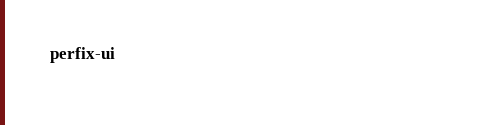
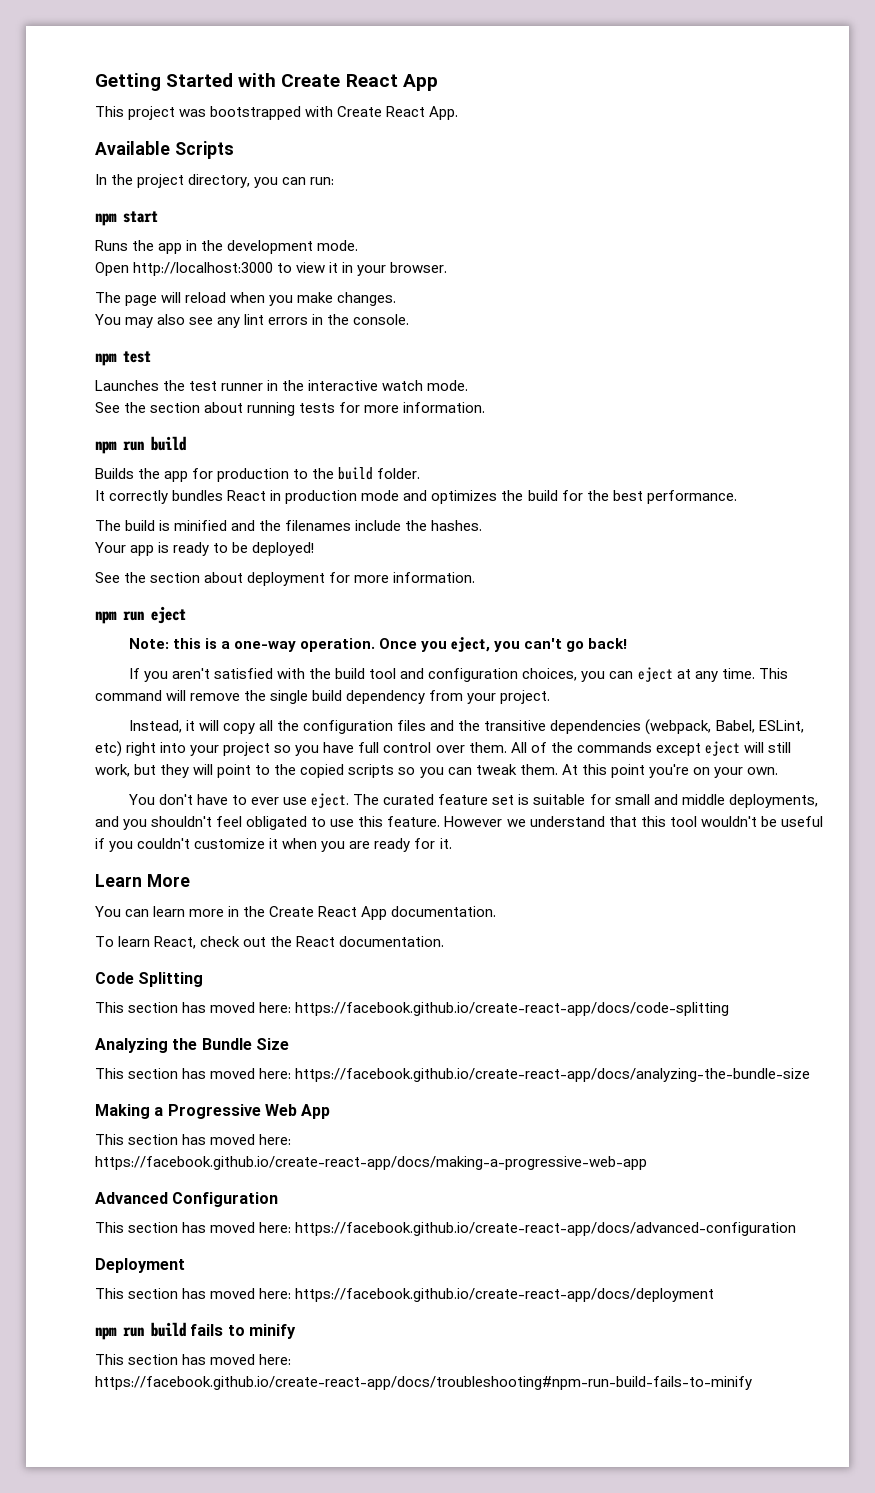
[50,47,115,63] perfix-ui -> [95,73,438,91] [95,106,459,120] [95,141,234,159] [95,174,335,188] [95,211,158,226] [95,240,359,254] [95,262,448,276] [95,292,397,306] [95,314,410,328] [95,351,151,366] [95,380,469,391] [95,402,486,416] [95,436,186,454] [95,467,421,482] [95,490,737,504] [95,520,483,531] [95,542,315,556] [95,572,476,586] [95,606,186,624] [128,637,628,652] [128,667,788,682] [95,690,551,704] [128,719,804,735] [95,741,791,757] [95,764,778,778] [128,793,818,808] [95,816,823,830] [95,838,452,852] [95,874,190,887] [95,906,497,920] [95,936,445,949] [95,972,204,987] [95,1002,730,1016] [95,1038,289,1053] [95,1068,811,1082] [95,1104,331,1119] [95,1134,292,1145] [95,1156,647,1170] [95,1192,279,1207] [95,1222,797,1236] [95,1258,185,1273] [95,1288,715,1302] [95,1322,296,1340] [95,1354,292,1365] [95,1376,752,1390] Getting Started with Create React App // This project was bootstrapped with Create React App. // Available Scripts // In the project directory, you can run: // npm start // Runs the app in the development mode. // Open http://localhost:3000 to view it in your browser. // The page will reload when you make changes. // You may also see any lint errors in the console. // npm test // Launches the test runner in the interactive watch mode. // See the section about running tests for more information. // npm run build // Builds the app for production to the build folder. // It correctly bundles React in production mode and optimizes the build for the best performance. // The build is minified and the filenames include the hashes. // Your app is ready to be deployed! // See the section about deployment for more information. // npm run eject // Note: this is a one-way operation. Once you eject, you can't go back! // If you aren't satisfied with the build tool and configuration choices, you can eject at any time. This command will remove the single build dependency from your project. // Instead, it will copy all the configuration files and the transitive dependencies (webpack, Babel, ESLint, etc) right into your project so you have full control over them. All of the commands except eject will still work, but they will point to the copied scripts so you can tweak them. At this point you're on your own. // You don't have to ever use eject. The curated feature set is suitable for small and middle deployments, and you shouldn't feel obligated to use this feature. However we understand that this tool wouldn't be useful if you couldn't customize it when you are ready for it. // Learn More // You can learn more in the Create React App documentation. // To learn React, check out the React documentation. // Code Splitting // This section has moved here: https://facebook.github.io/create-react-app/docs/code-splitting // Analyzing the Bundle Size // This section has moved here: https://facebook.github.io/create-react-app/docs/analyzing-the-bundle-size // Making a Progressive Web App // This section has moved here: https://facebook.github.io/create-react-app/docs/making-a-progressive-web-app // Advanced Configuration // This section has moved here: https://facebook.github.io/create-react-app/docs/advanced-configuration // Deployment // This section has moved here: https://facebook.github.io/create-react-app/docs/deployment // npm run build fails to minify // This section has moved here: https://facebook.github.io/create-react-app/docs/troubleshooting#npm-run-build-fails-to-minify

